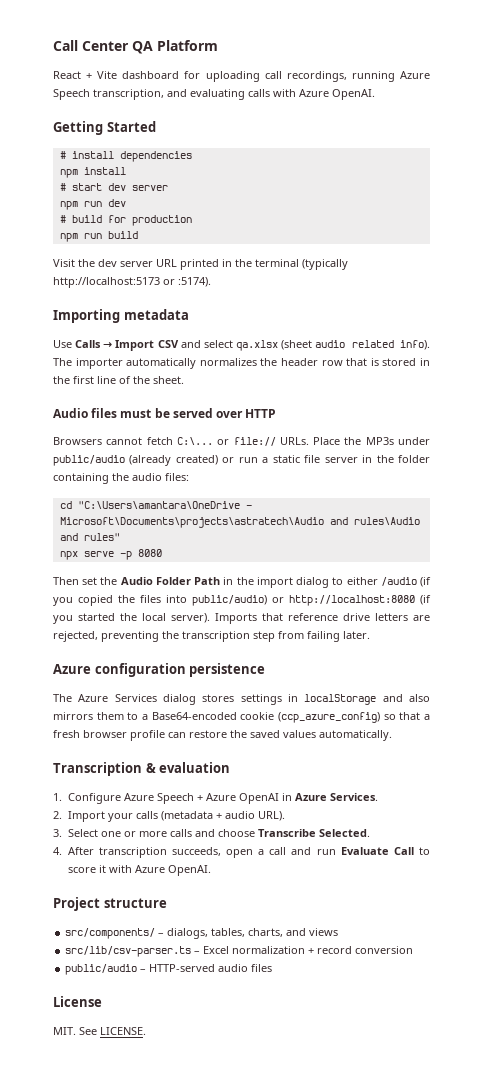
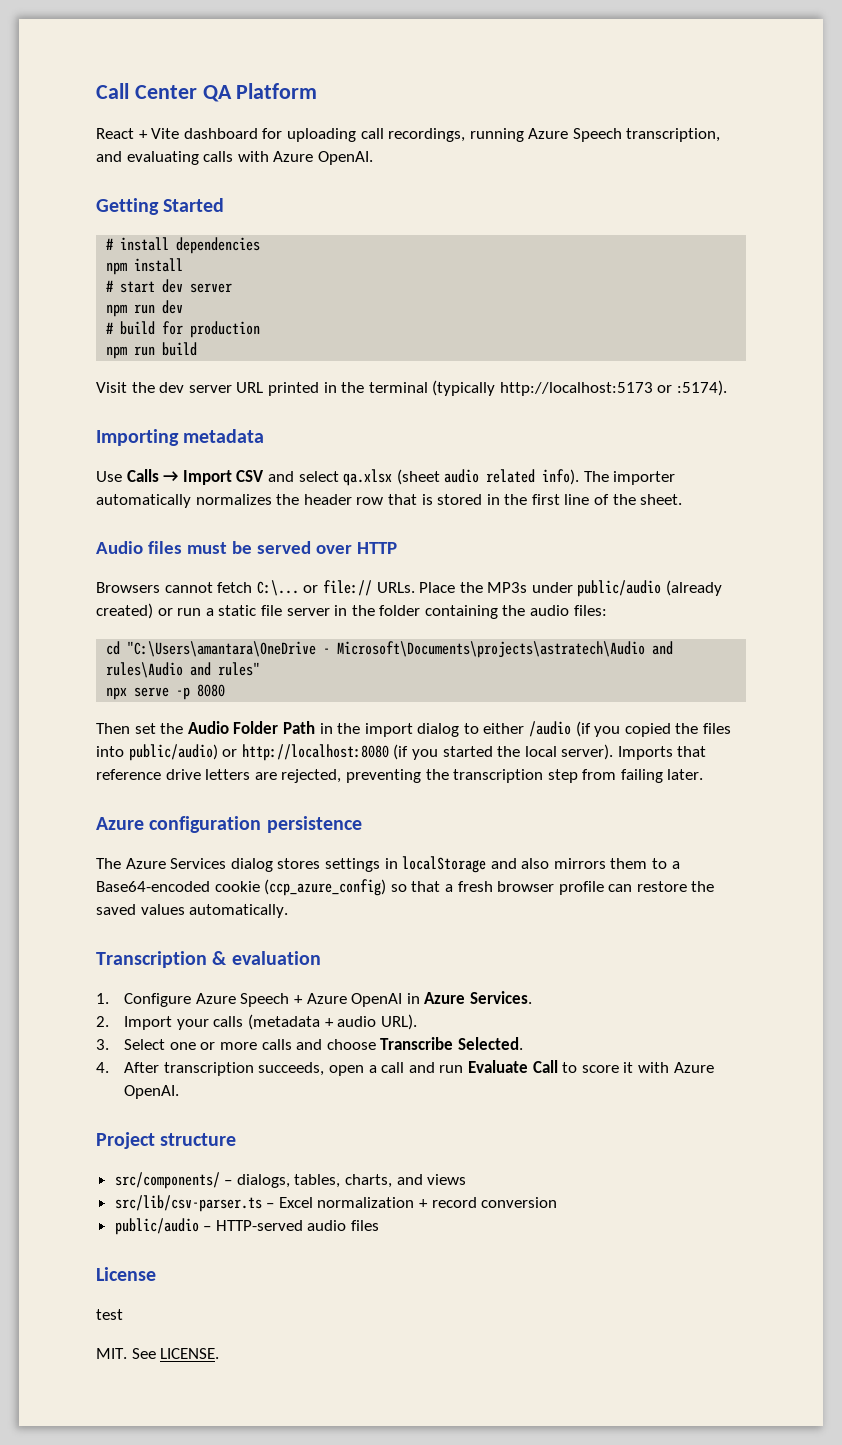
(102, 1001) none -> [96,1309,123,1320] // test

